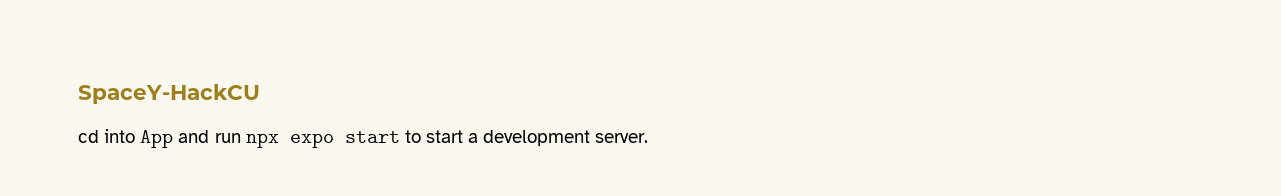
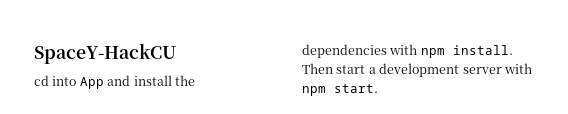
[214,130,649,148] run npx expo start to start a development server. -> [133,75,195,86] [302,44,513,58] [302,63,532,77] [302,84,378,96] install the dependencies with npm install. Then start a development server with npm start.

